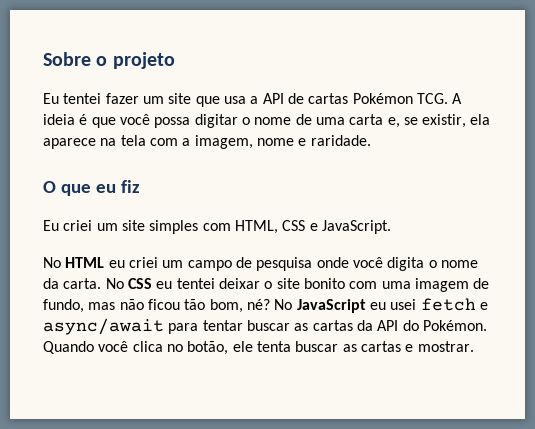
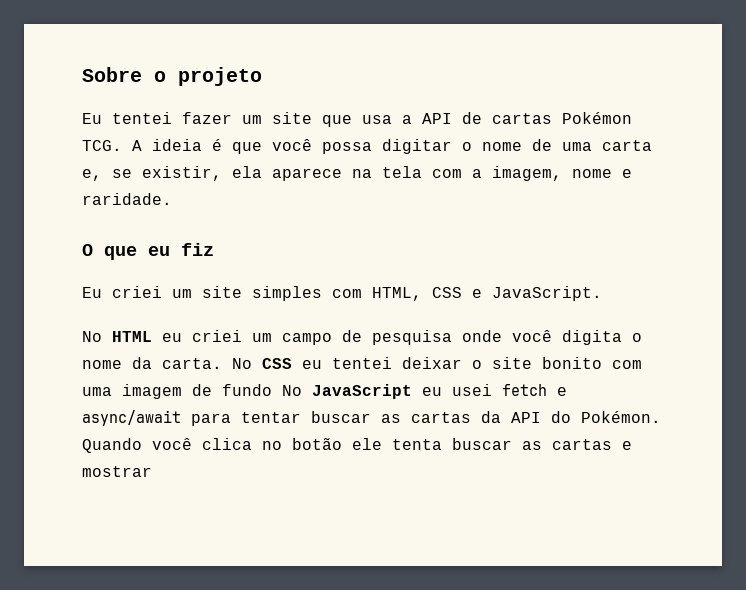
[43,299,270,313] fundo, mas não ficou tão bom, né? -> [222,384,272,396] fundo
[187,341,229,355] botão, -> [292,438,342,450] botão
[417,341,474,352] mostrar. -> [82,466,152,477] mostrar

